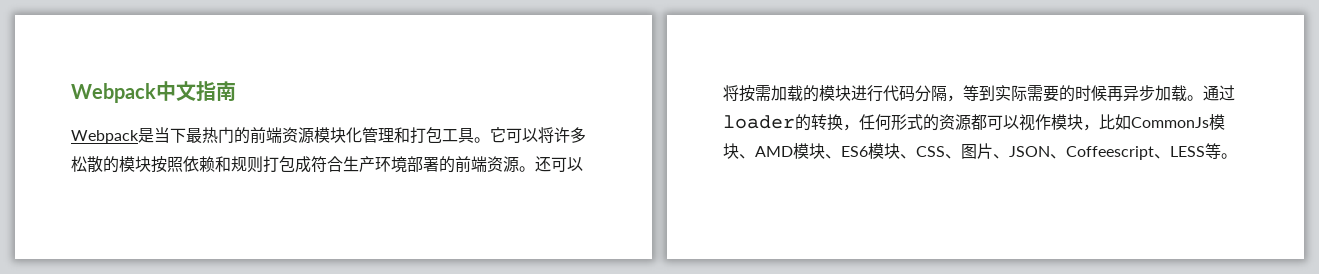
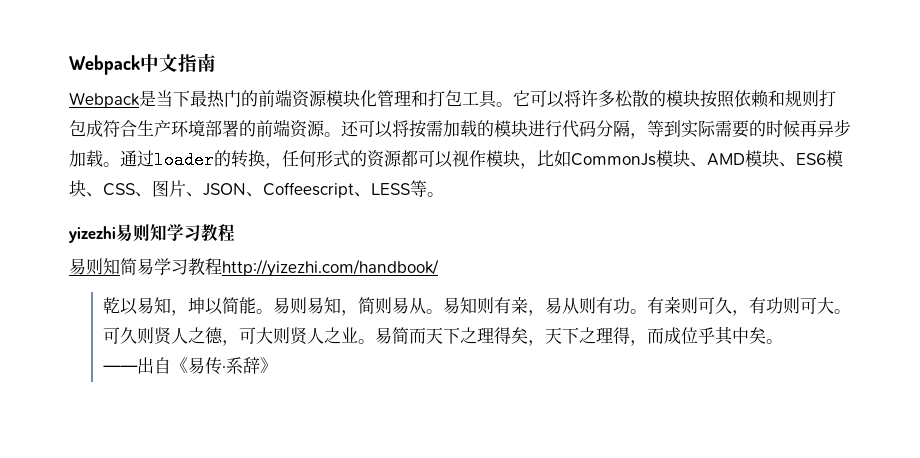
(1237, 156) none -> [69,224,235,243] [69,258,439,277] [102,296,851,316] [102,326,783,346] [102,357,277,375] // yizezhi易则知学习教程 // 易则知简易学习教程http://yizezhi.com/handbook/ // 乾以易知，坤以简能。易则易知，简则易从。易知则有亲，易从则有功。有亲则可久，有功则可大。可久则贤人之德，可大则贤人之业。易简而天下之理得矣，天下之理得，而成位乎其中矣。 // ——出自《易传·系辞》

